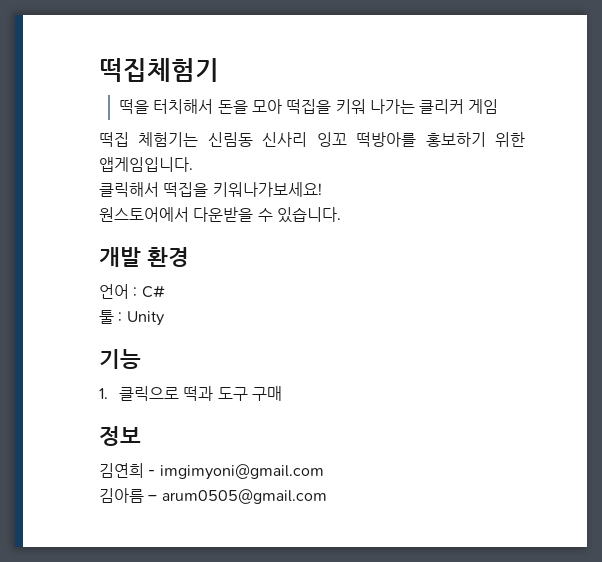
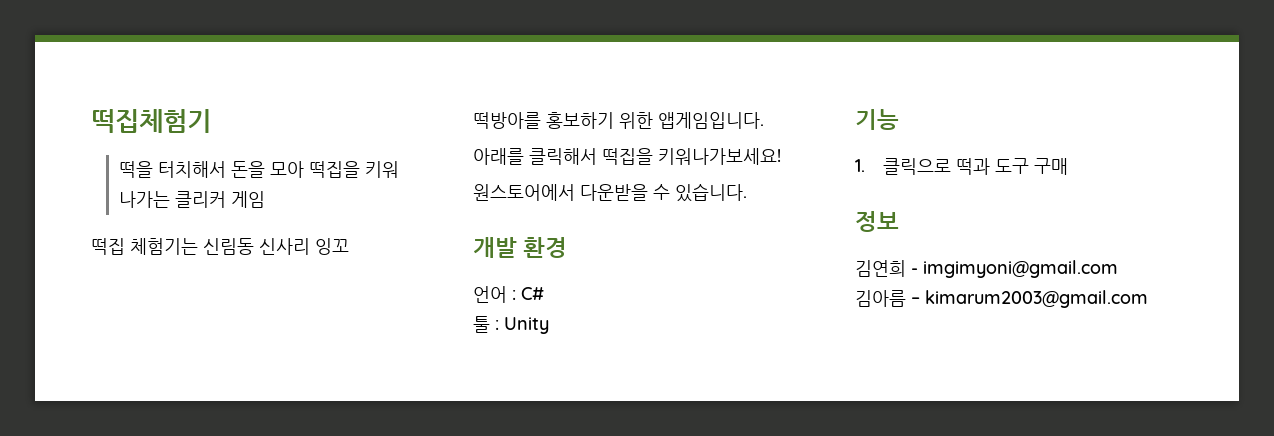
(193, 164) none -> [473,148,524,165] 아래를
[161,489,327,504] arum0505@gmail.com -> [925,290,1148,308] kimarum2003@gmail.com

